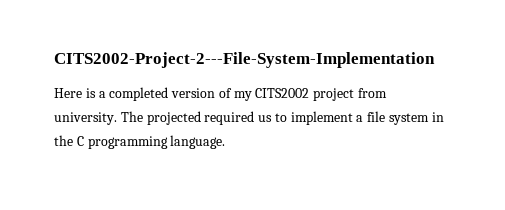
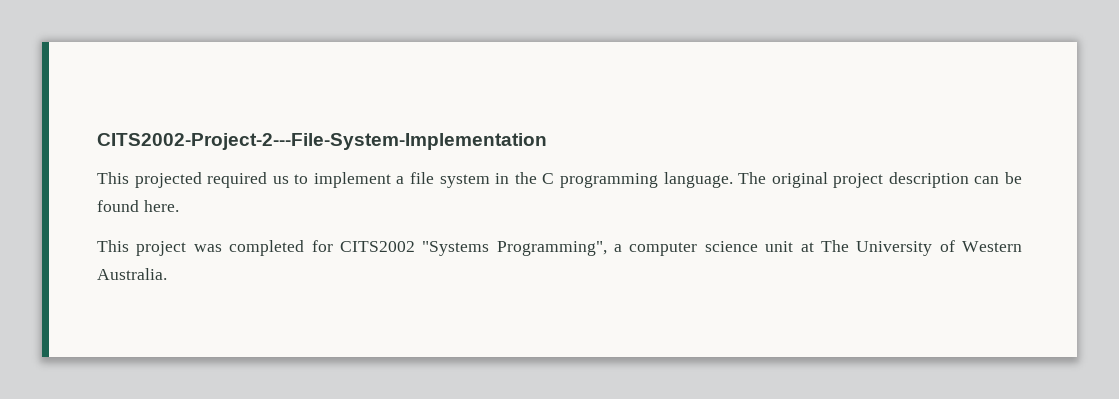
[54,87,388,101] [54,111,143,125] Here is a completed version of my CITS2002 project from university. The -> [97,172,129,184] This
(226, 142) none -> [738,172,1022,188] [97,200,179,212] [97,240,1022,256] [97,268,167,280] The original project description can be found here. // This project was completed for CITS2002 "Systems Programming", a computer science unit at The University of Western Australia.

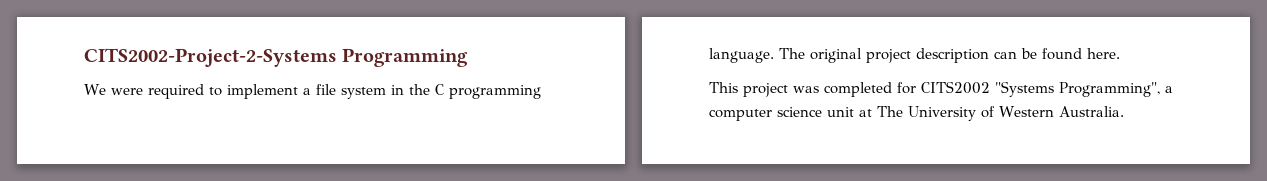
[97,133,547,150] [97,172,289,188] CITS2002-Project-2---File-System-Implementation // This projected required us -> [84,48,469,67] [84,84,204,99] CITS2002-Project-2-Systems Programming // We were required

